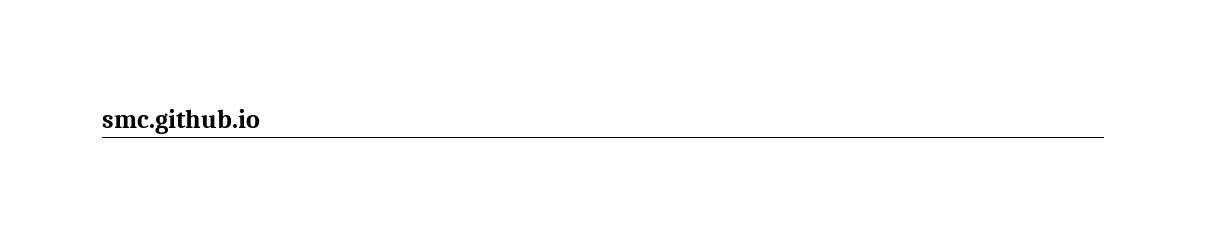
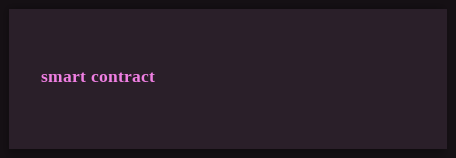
[102,109,260,134] smc.github.io -> [41,72,155,82] smart contract

